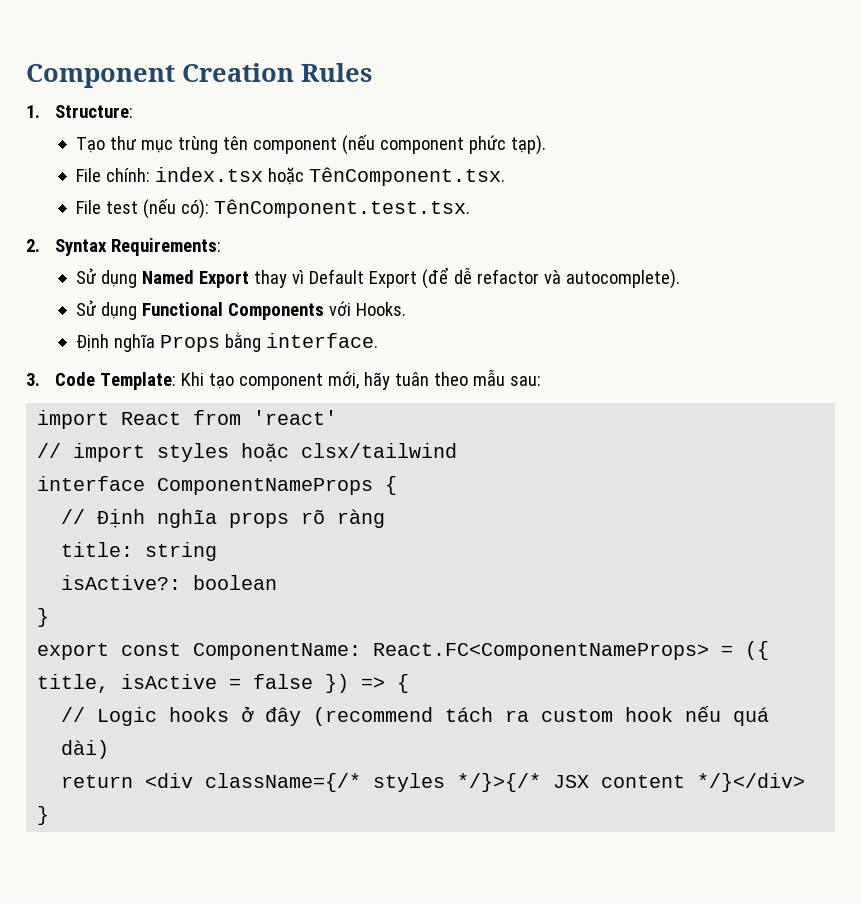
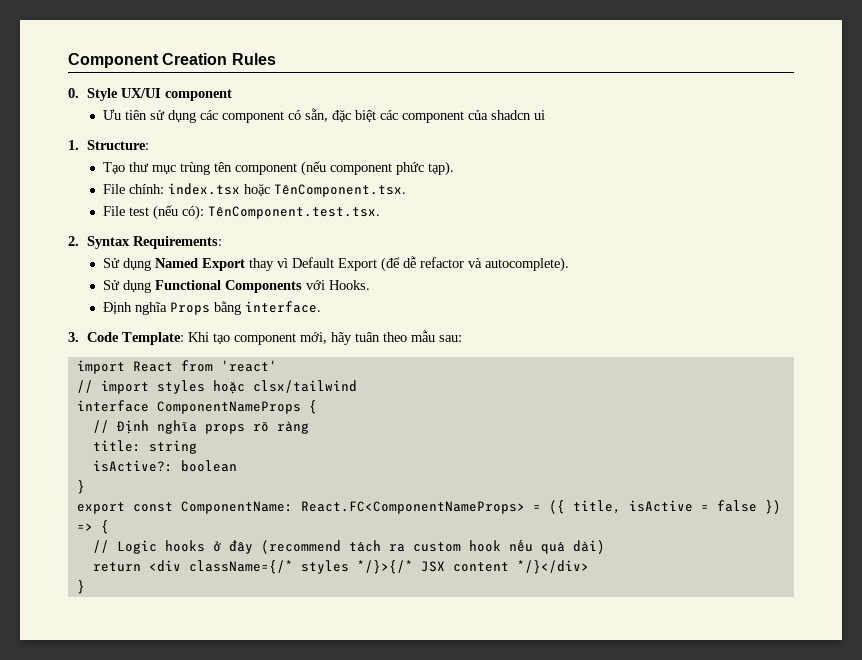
(372, 72) none -> [68,88,232,101] [102,108,545,123] // 0. Style UX/UI component // Ưu tiên sử dụng các component có sẵn, đặc biệt các component của shadcn ui

